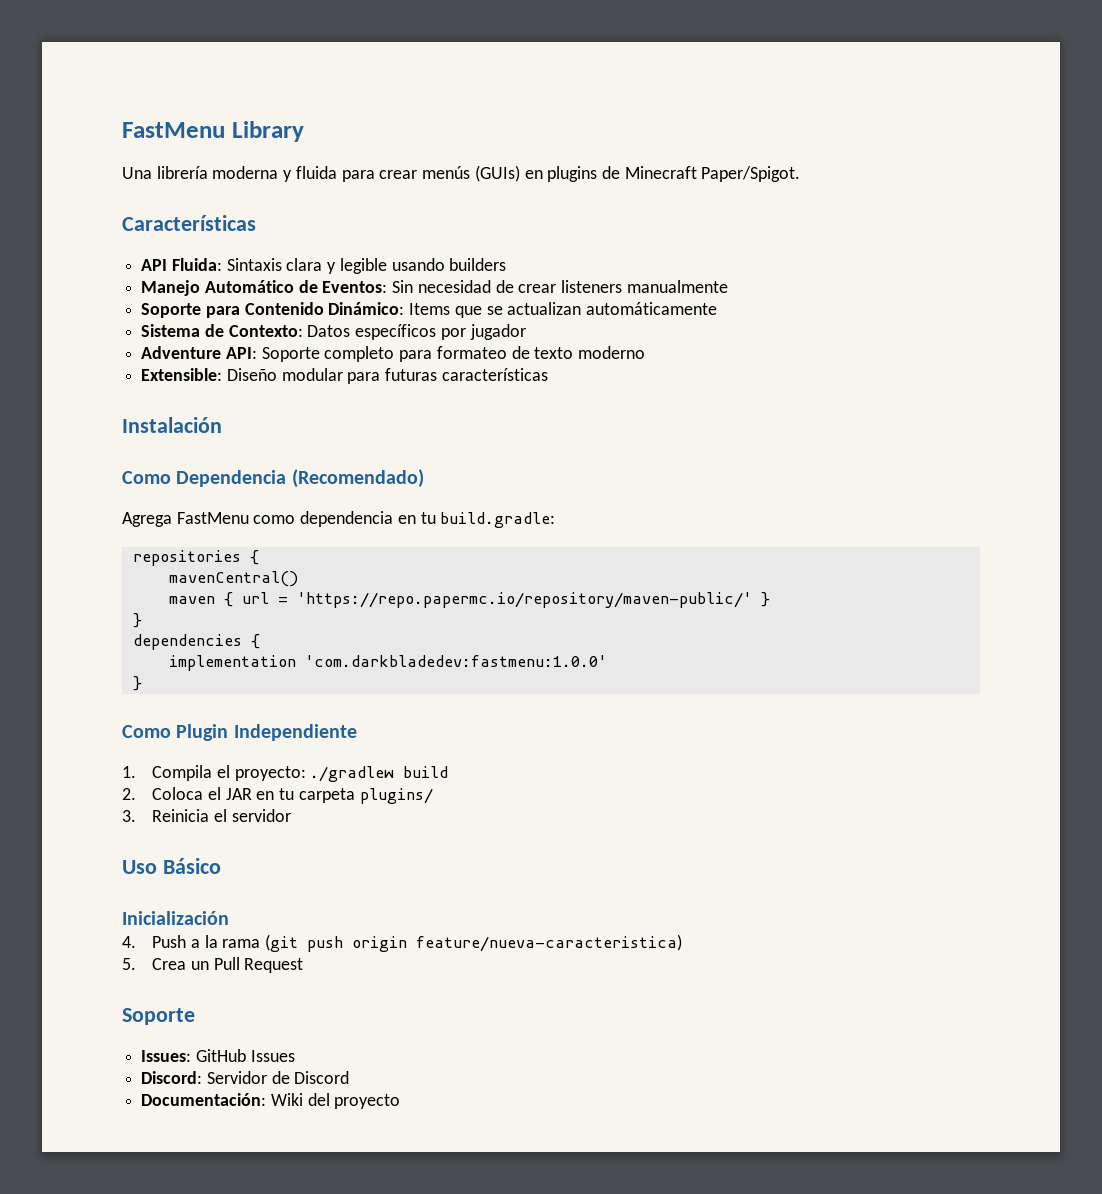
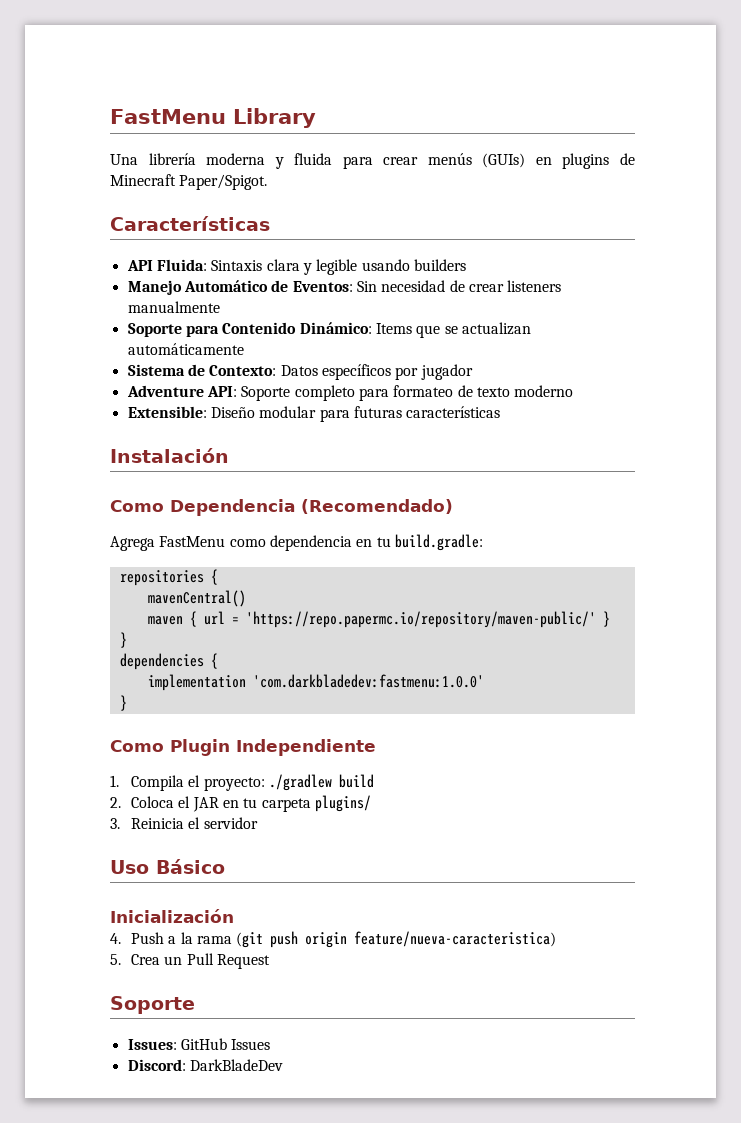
[206,1071,350,1084] [141,1093,401,1109] Servidor de Discord // Documentación: Wiki del proyecto -> [189,1059,283,1071] DarkBladeDev

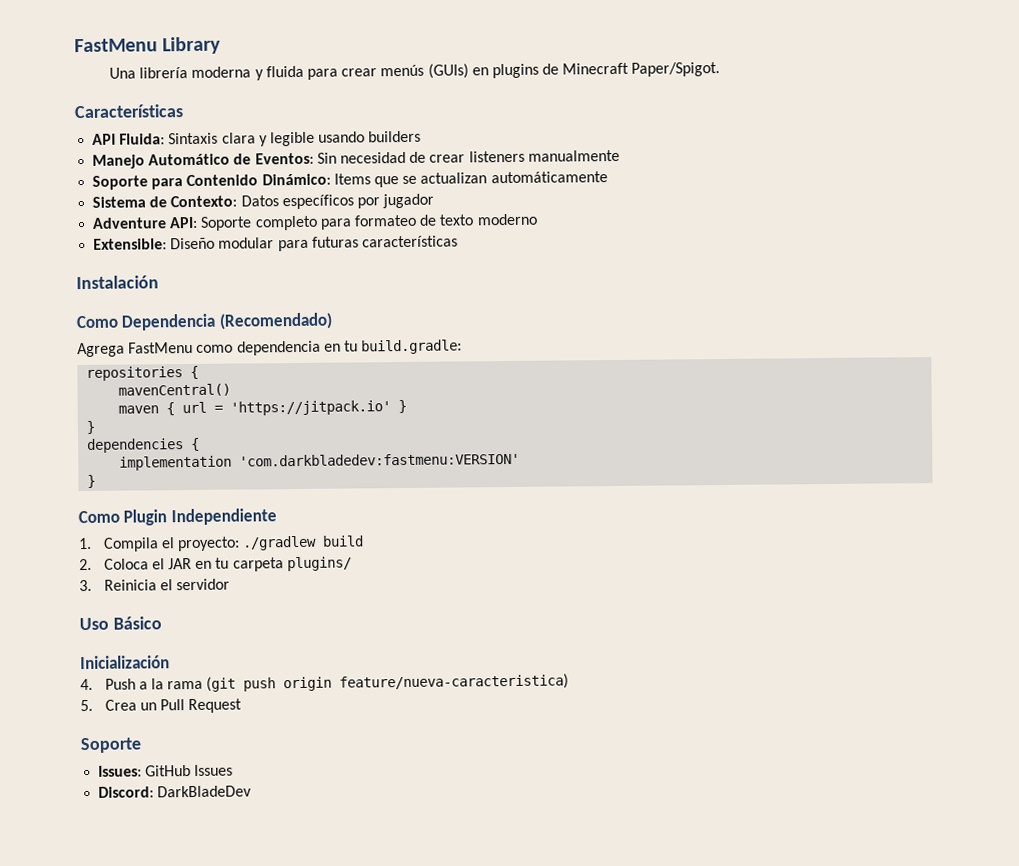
[245,611,596,628] 'https://repo.papermc.io/repository/maven-public/' -> [230,400,392,416] 'https://jitpack.io'
[252,674,484,688] 'com.darkbladedev:fastmenu:1.0.0' -> [239,452,521,467] 'com.darkbladedev:fastmenu:VERSION'

